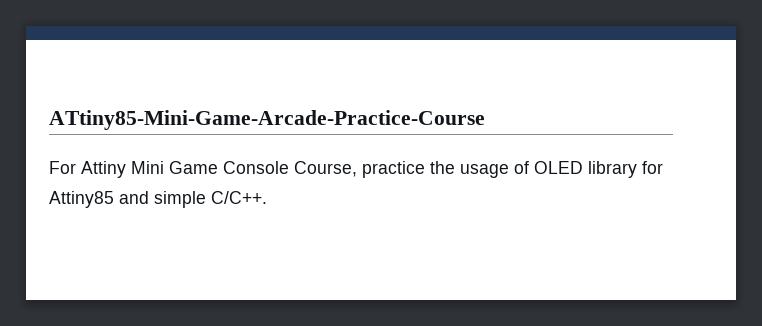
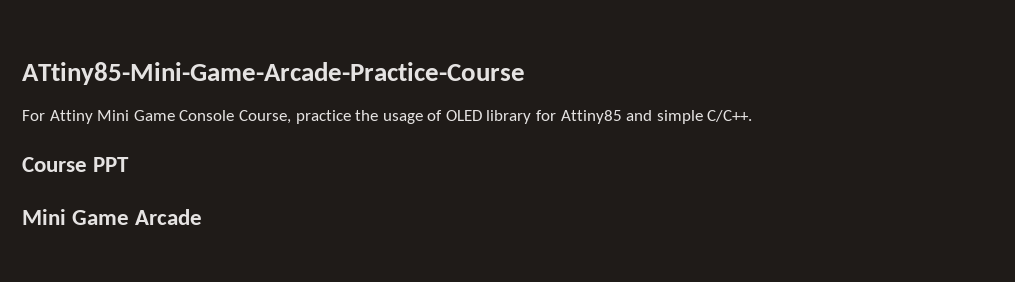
(267, 197) none -> [22,157,130,172] [22,209,203,225] // Course PPT // Mini Game Arcade

